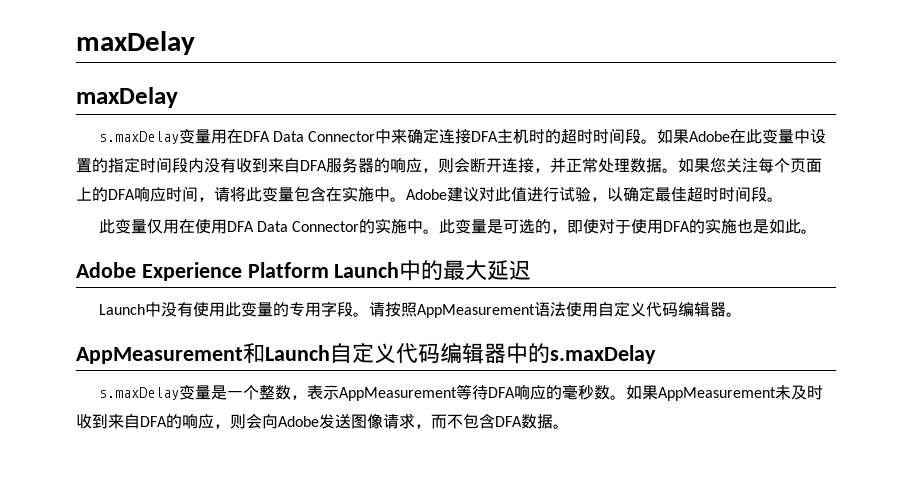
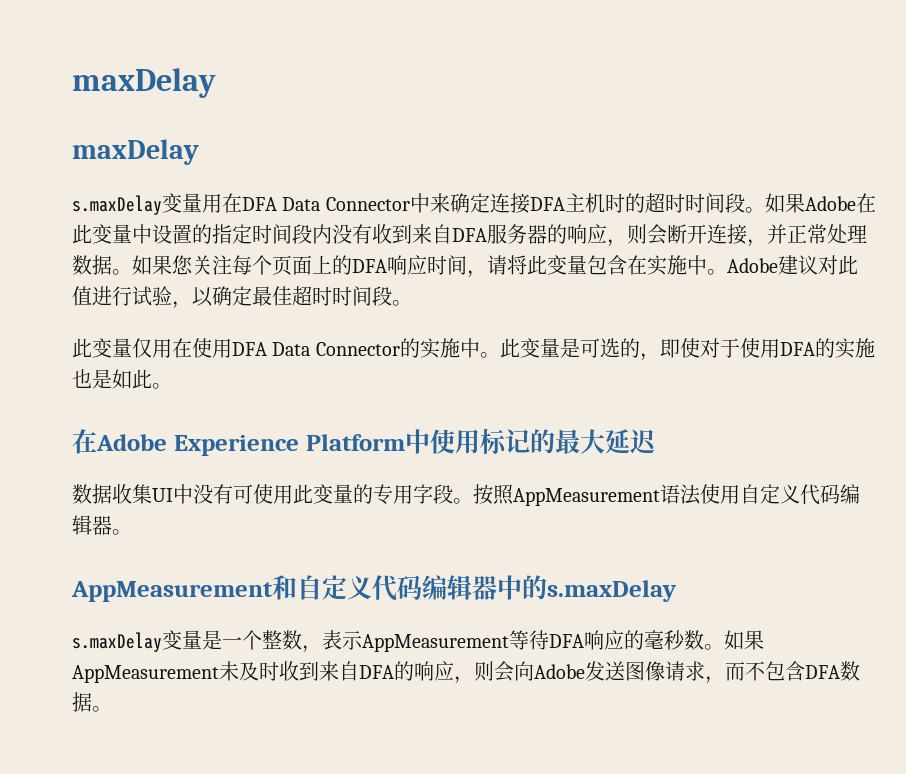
(818, 231) none -> [72,429,97,454] 在
[334,260,422,281] Launch中 -> [404,429,530,455] 中使用标记
[98,302,193,317] Launch中没有 -> [72,484,253,504] 数据收集UI中没有可
[368,302,385,317] 请 -> (473, 501) none
[265,345,330,361] Launch -> (297, 587) none

